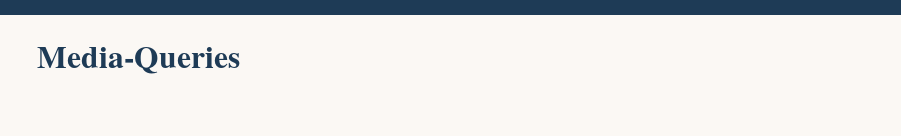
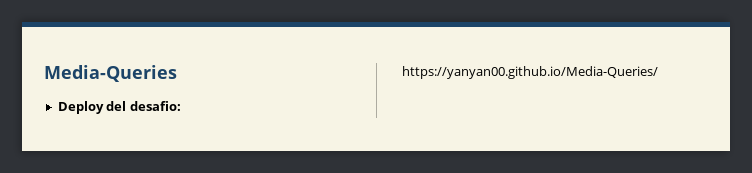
(240, 60) none -> [57,101,181,114] [401,66,658,79] // Deploy del desafio: https://yanyan00.github.io/Media-Queries/

